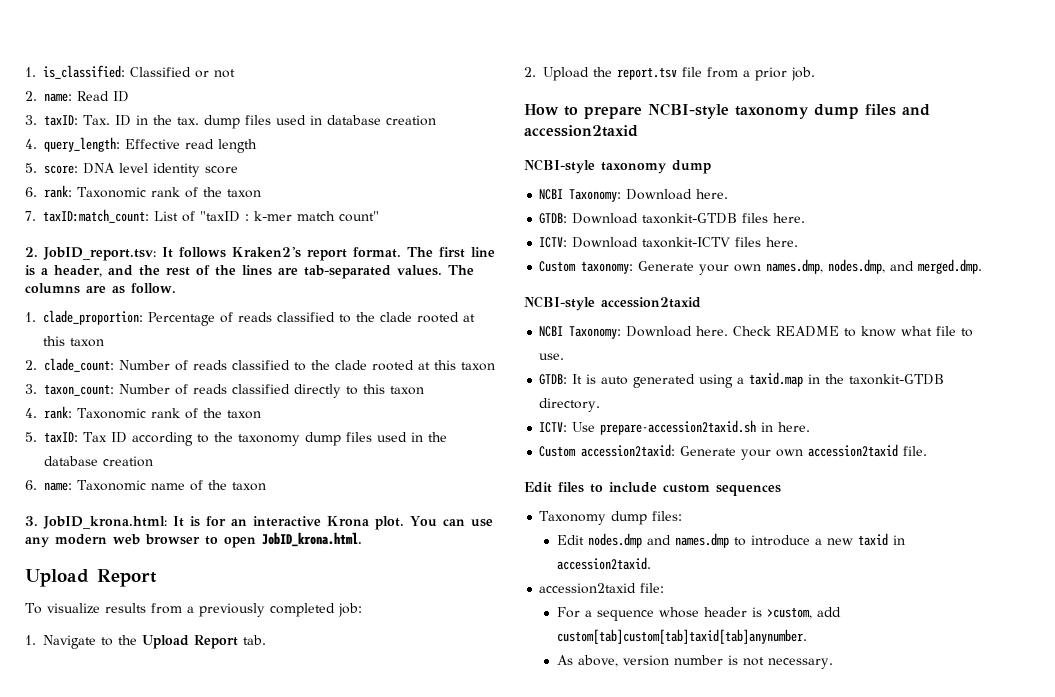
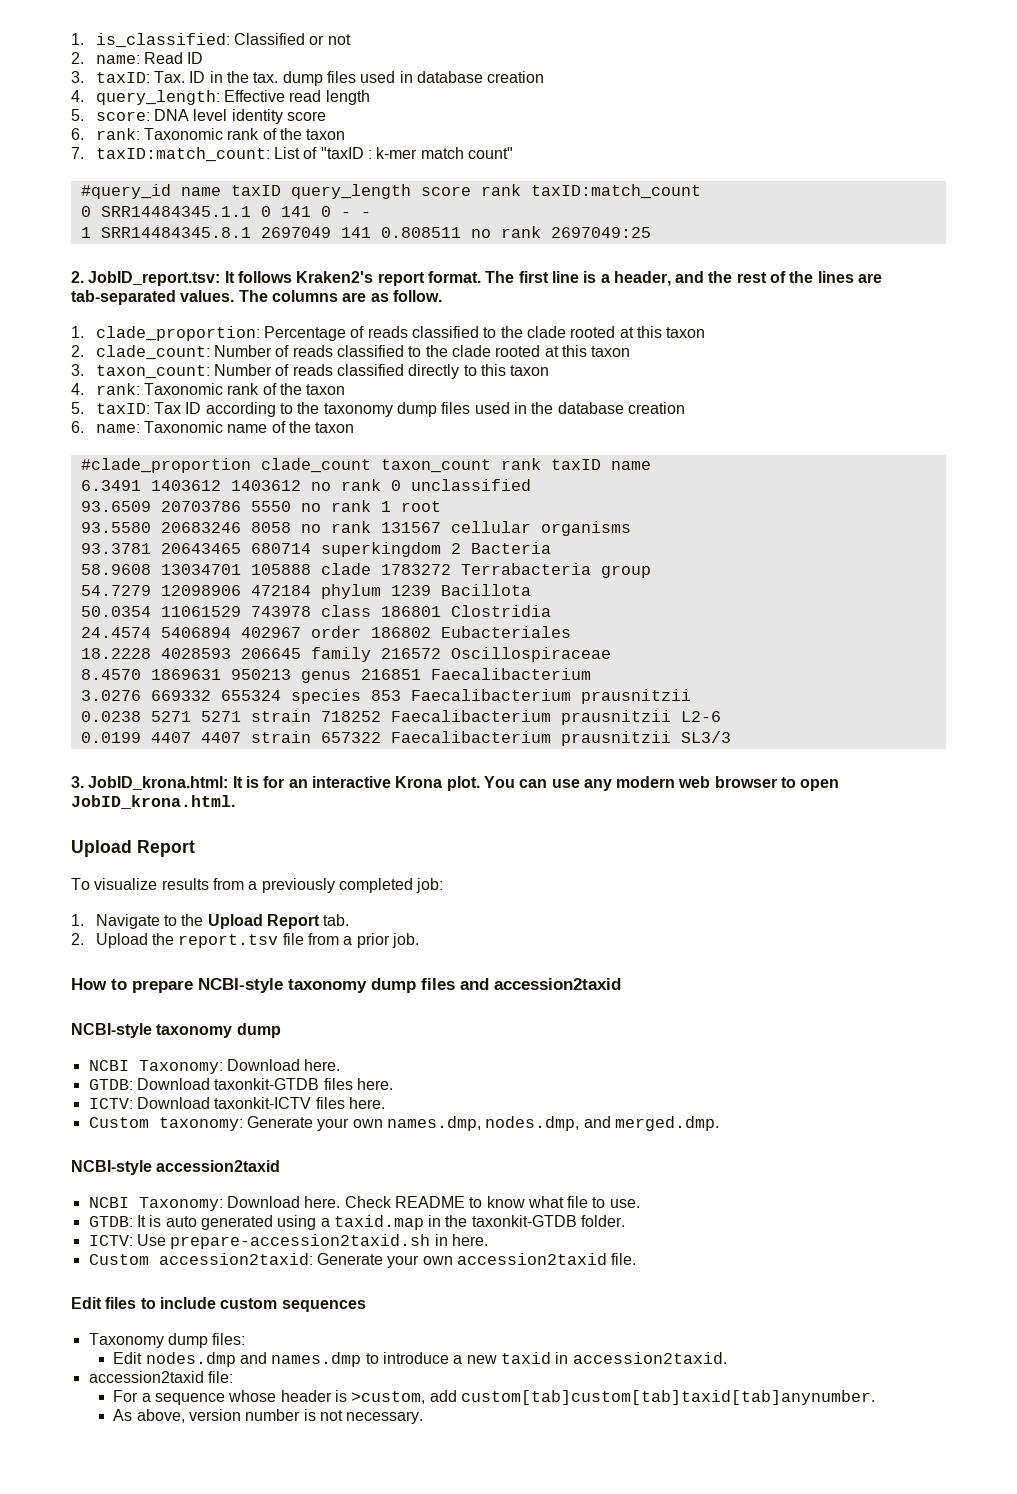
(379, 216) none -> [80,184,701,199] [80,206,371,217] [80,226,651,238] // #query_id name taxID query_length score rank taxID:match_count // 0 SRR14484345.1.1 0 141 0 - - // 1 SRR14484345.8.1 2697049 141 0.808511 no rank 2697049:25
(266, 486) none -> [80,458,651,473] [80,479,531,491] [80,500,441,512] [80,521,631,536] [80,542,551,557] [80,563,651,578] [80,584,531,599] [80,605,551,617] [80,626,571,638] [80,647,611,662] [80,668,591,683] [80,689,691,704] [80,710,721,725] [80,731,731,746] // #clade_proportion clade_count taxon_count rank taxID name // 6.3491 1403612 1403612 no rank 0 unclassified // 93.6509 20703786 5550 no rank 1 root // 93.5580 20683246 8058 no rank 131567 cellular organisms // 93.3781 20643465 680714 superkingdom 2 Bacteria // 58.9608 13034701 105888 clade 1783272 Terrabacteria group // 54.7279 12098906 472184 phylum 1239 Bacillota // 50.0354 11061529 743978 class 186801 Clostridia // 24.4574 5406894 402967 order 186802 Eubacteriales // 18.2228 4028593 206645 family 216572 Oscillospiraceae // 8.4570 1869631 950213 genus 216851 Faecalibacterium // 3.0276 669332 655324 species 853 Faecalibacterium prausnitzii // 0.0238 5271 5271 strain 718252 Faecalibacterium prausnitzii L2-6 // 0.0199 4407 4407 strain 657322 Faecalibacterium prausnitzii SL3/3
[539,398,601,412] directory. -> [581,1215,626,1227] folder.

